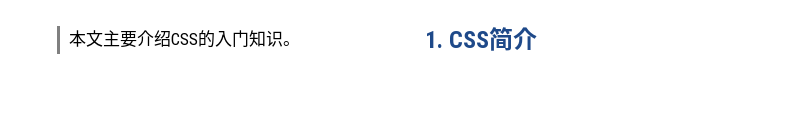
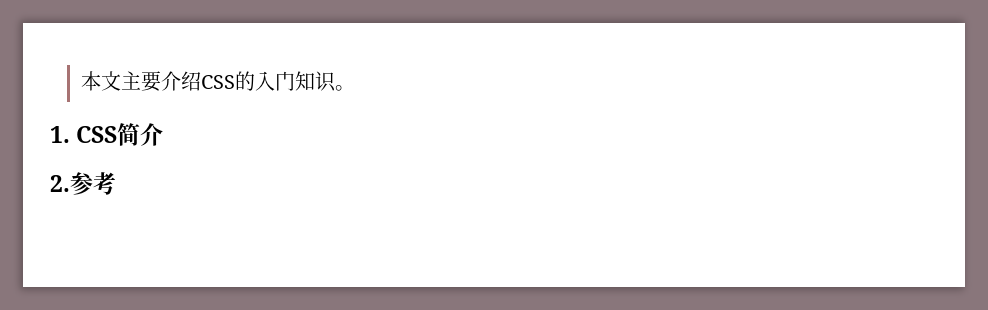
(538, 38) none -> [50,172,116,195] // 2.参考

